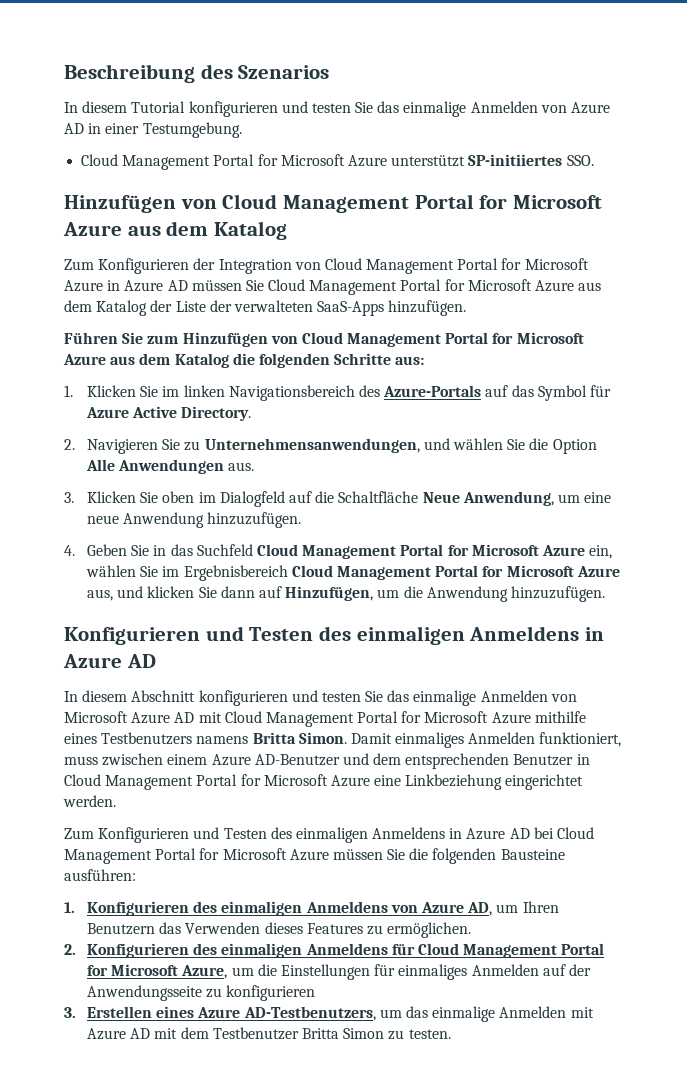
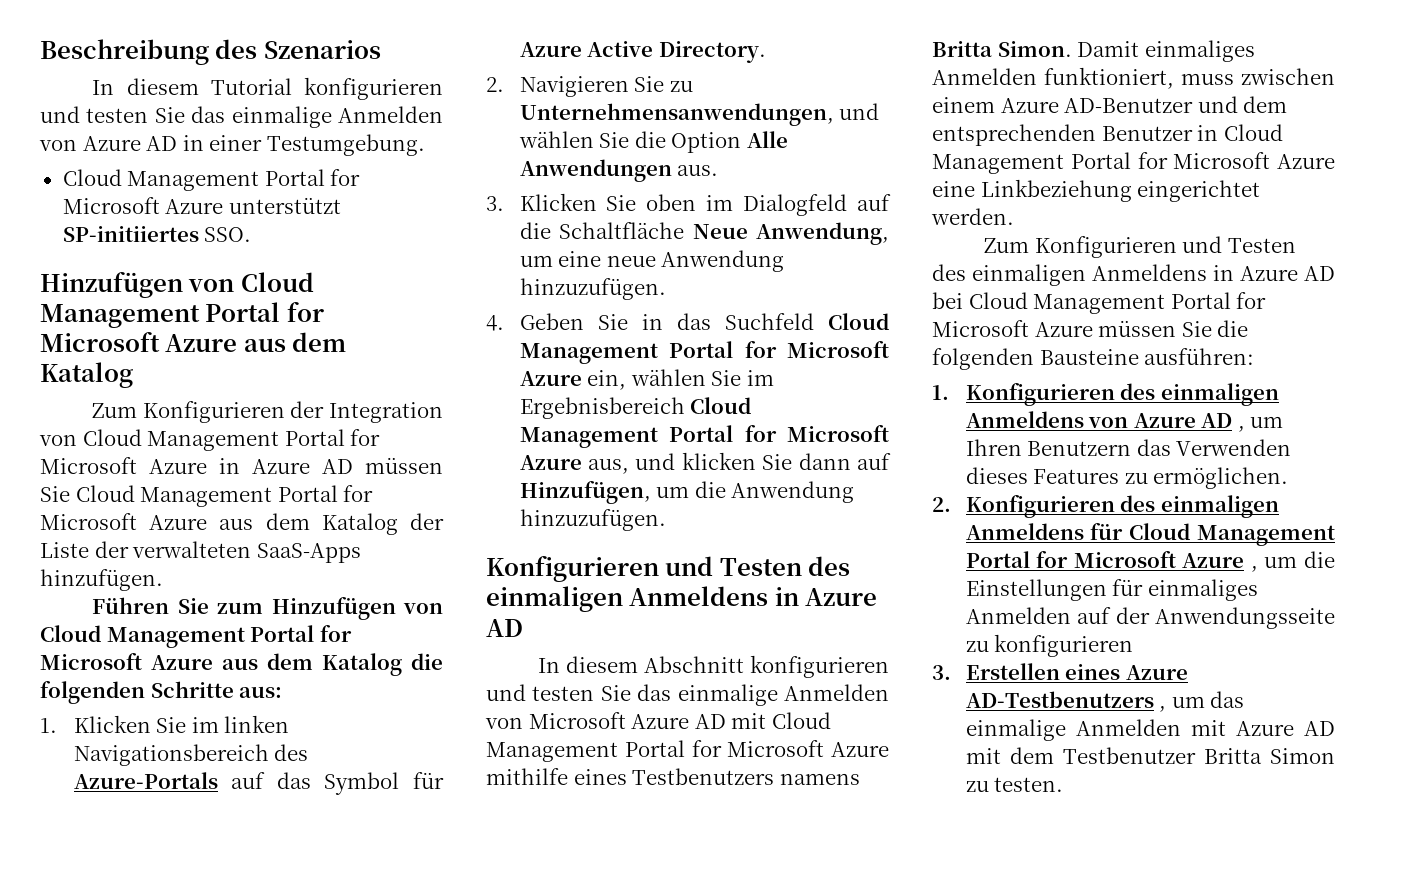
[467,902,493,916] AD, -> [1201,413,1245,432] AD ,
[181,965,228,979] Azure, -> [1182,553,1258,572] Azure ,
[243,1006,376,1021] AD-Testbenutzers, -> [965,691,1167,712] AD-Testbenutzers ,

